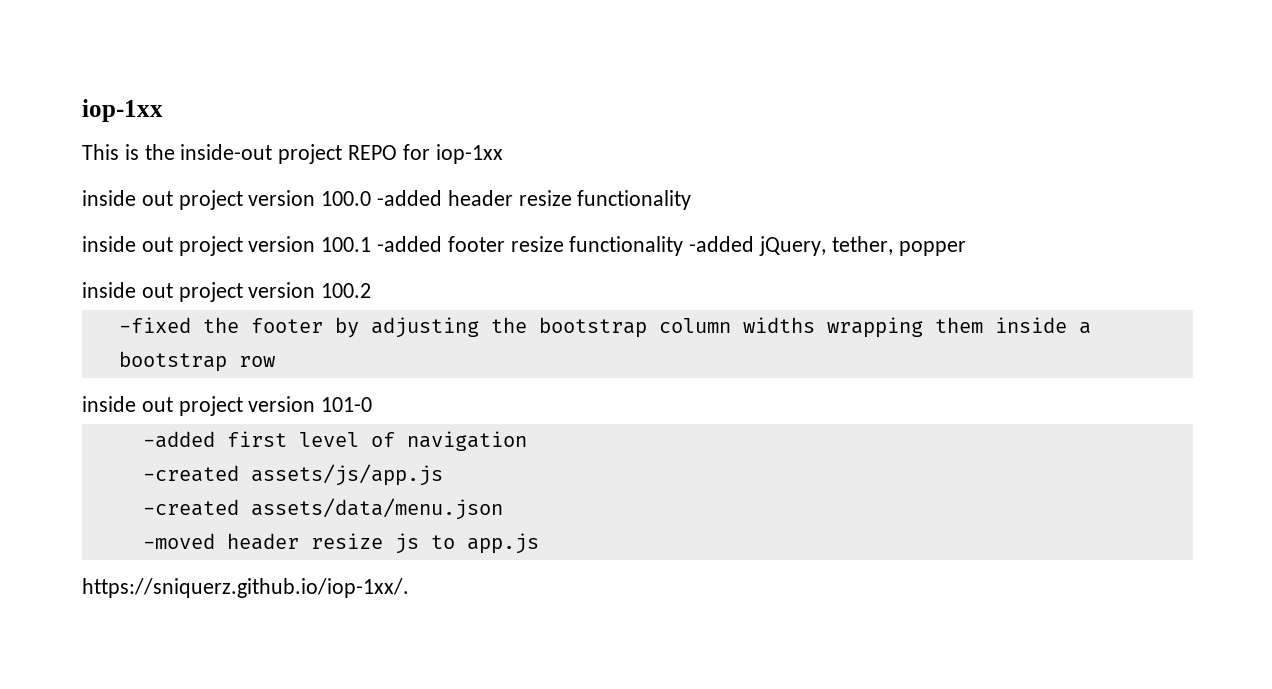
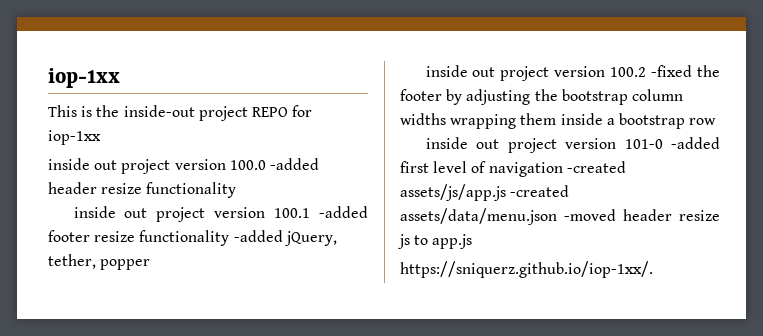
(372, 290) // -> (647, 72) none
(373, 404) // -> (663, 144) none
(527, 441) // -> (563, 169) none
(443, 475) // -> (506, 192) none
(503, 509) // -> (557, 216) none

